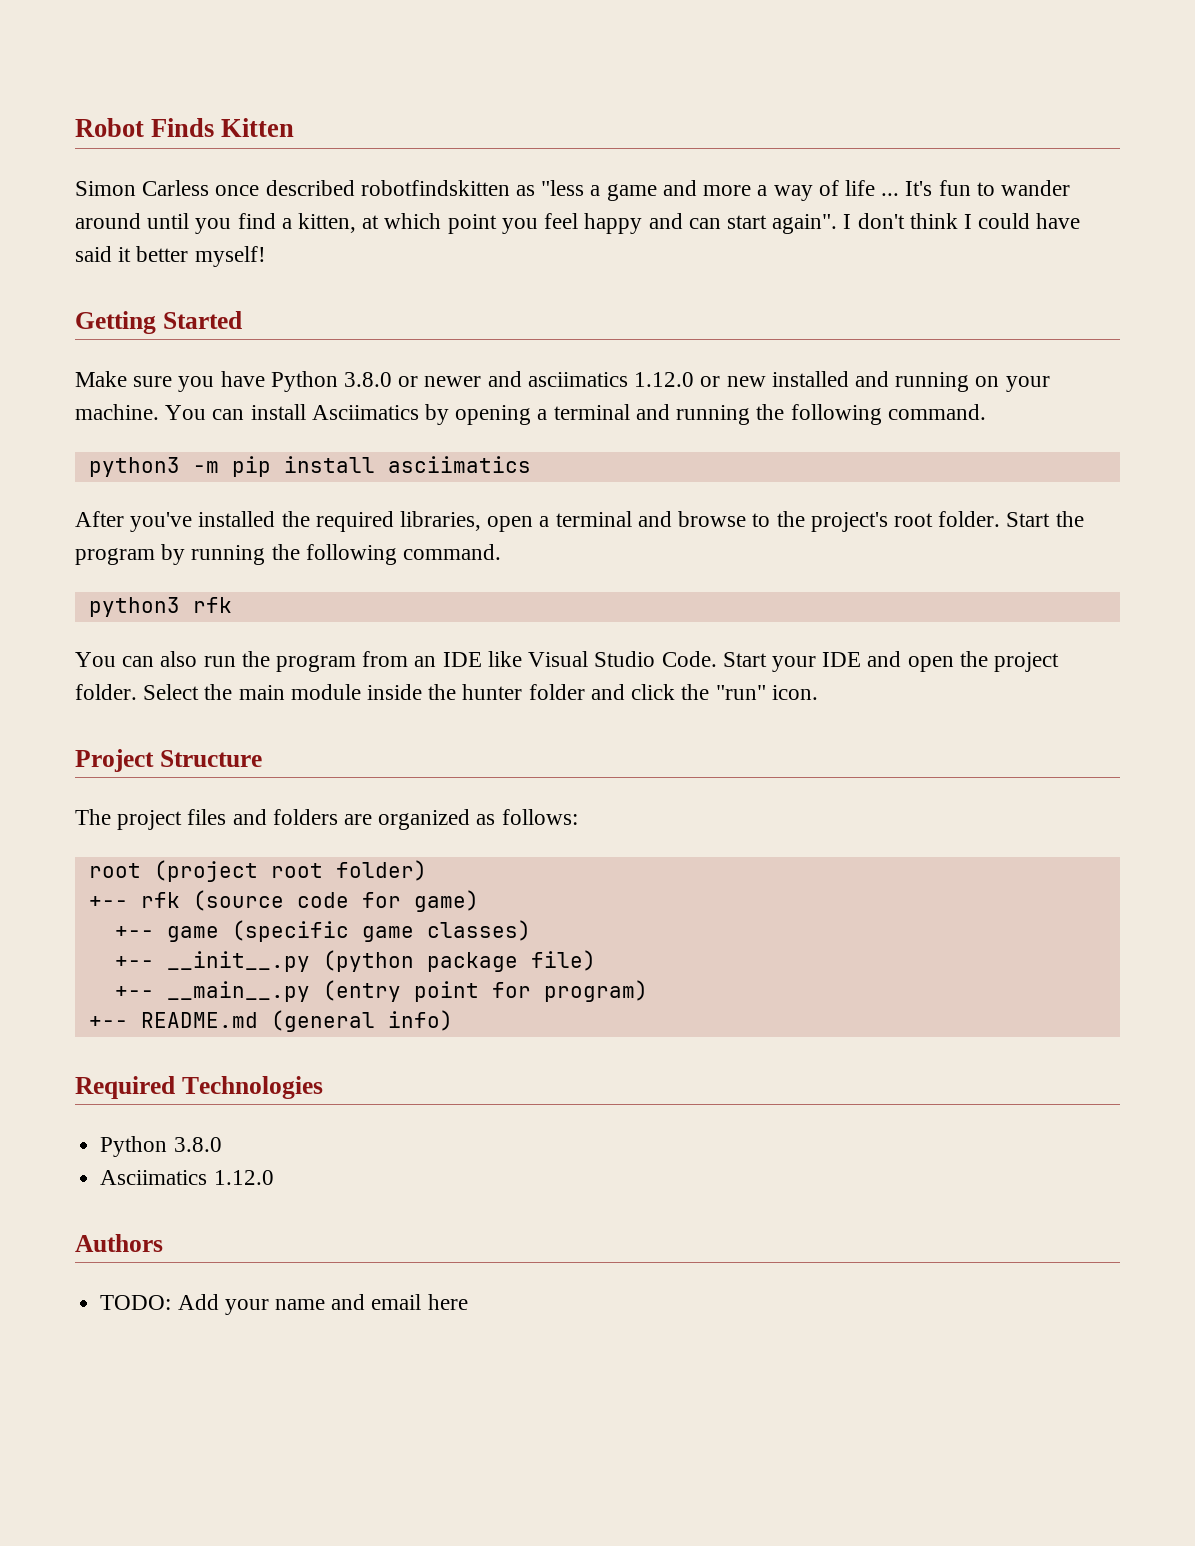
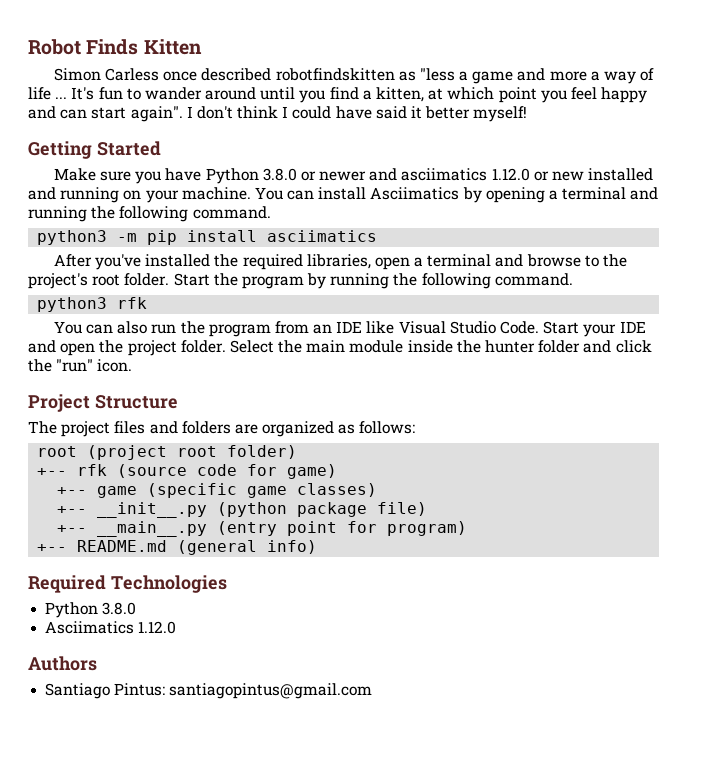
[100,1294,468,1315] TODO: Add your name and email here -> [45,683,373,699] Santiago Pintus: santiagopintus@gmail.com

